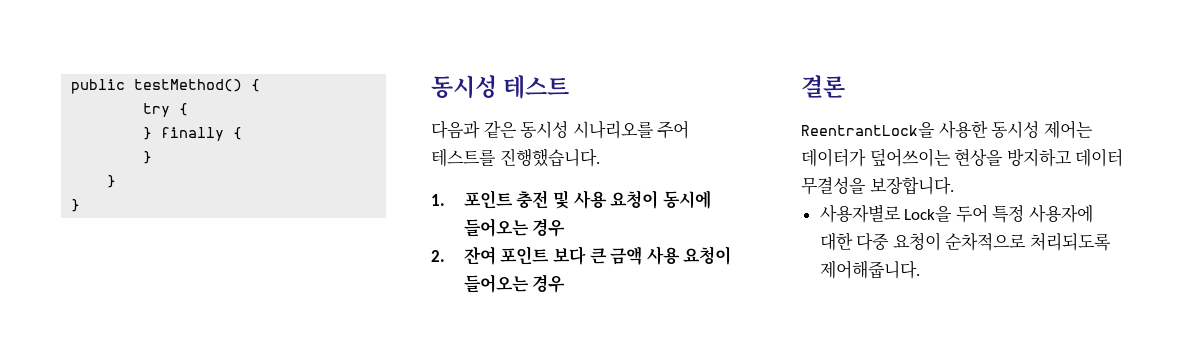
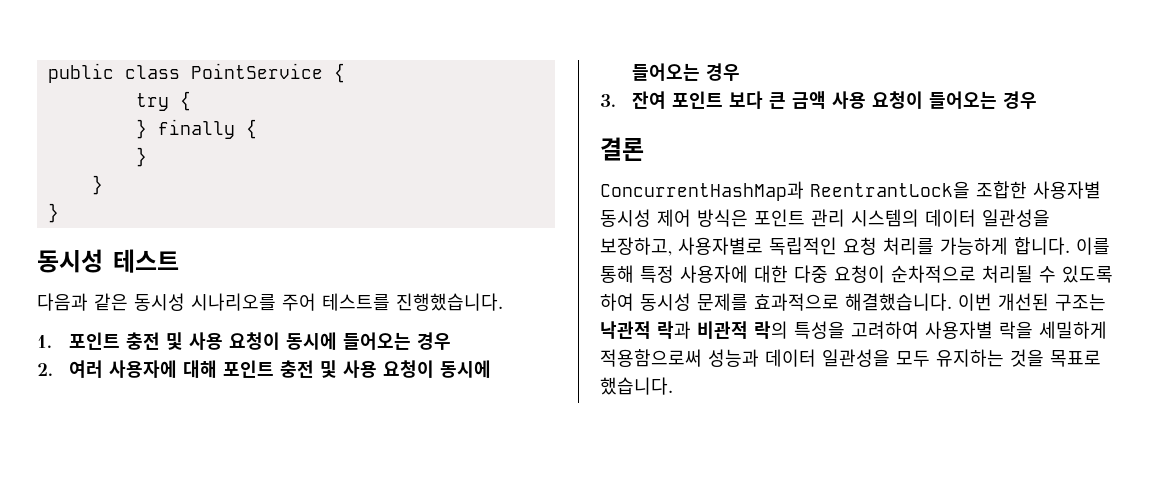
[134,79,243,92] testMethod() -> [124,63,323,79] class PointService
(445, 256) none -> [68,360,491,378] [631,63,740,81] [600,94,616,107] 여러 사용자에 대해 포인트 충전 및 사용 요청이 동시에 들어오는 경우 // 3.
[801,120,1093,139] [801,148,1124,167] [801,176,954,195] [819,204,988,223] ReentrantLock을 사용한 동시성 제어는 데이터가 덮어쓰이는 현상을 방지하고 데이터 무결성을 보장합니다. // 사용자별로 Lock을 두어 -> [600,181,1101,201] [600,209,1050,227] [600,237,1110,256] [600,265,634,283] ConcurrentHashMap과 ReentrantLock을 조합한 사용자별 동시성 제어 방식은 포인트 관리 시스템의 데이터 일관성을 보장하고, 사용자별로 독립적인 요청 처리를 가능하게 합니다. 이를 통해
[1030,232,1112,251] [819,260,920,279] 처리되도록 제어해줍니다. -> [982,265,1113,283] [600,293,1106,311] [600,321,1107,339] [600,349,1101,367] [600,377,673,395] 처리될 수 있도록 하여 동시성 문제를 효과적으로 해결했습니다. 이번 개선된 구조는 낙관적 락과 비관적 락의 특성을 고려하여 사용자별 락을 세밀하게 적용함으로써 성능과 데이터 일관성을 모두 유지하는 것을 목표로 했습니다.

